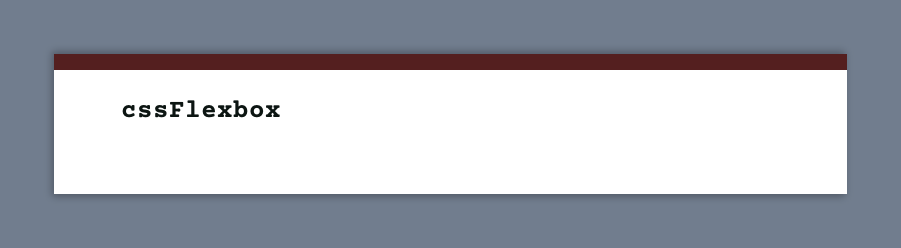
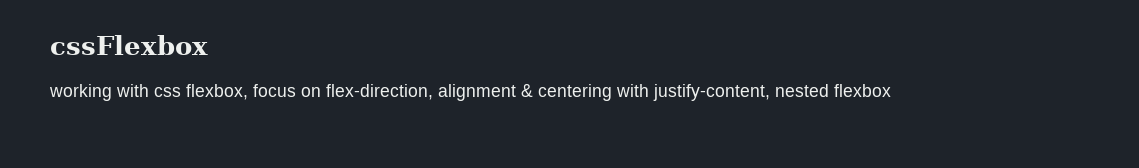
(281, 109) none -> [49,84,891,101] // working with css flexbox, focus on flex-direction, alignment & centering with justify-content, nested flexbox

